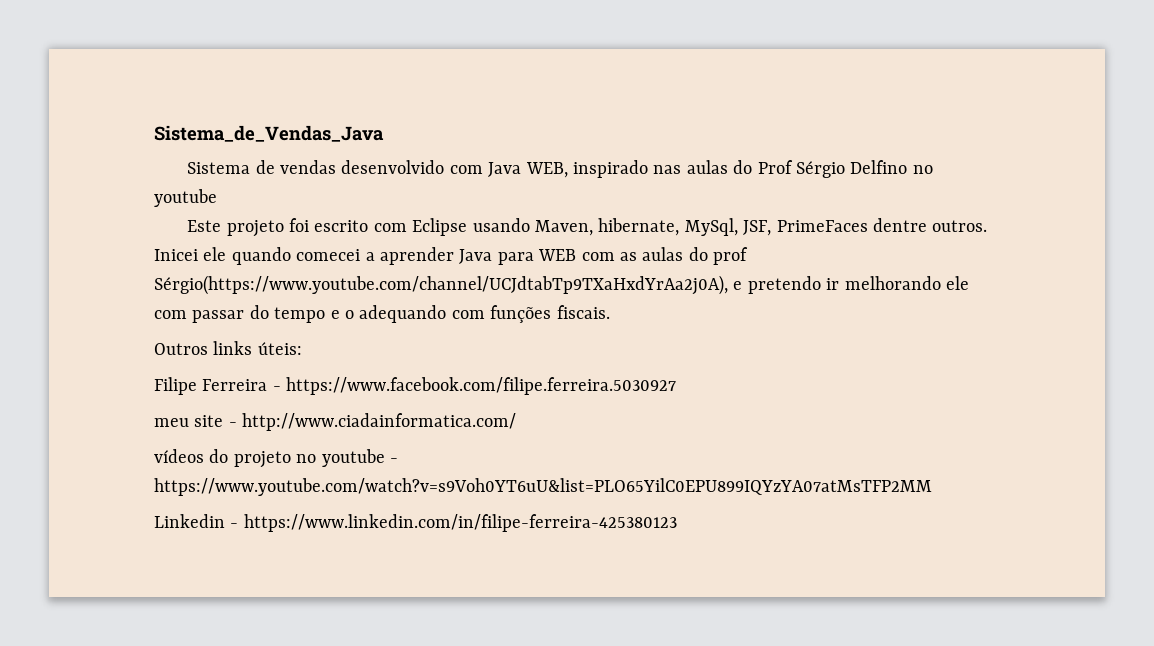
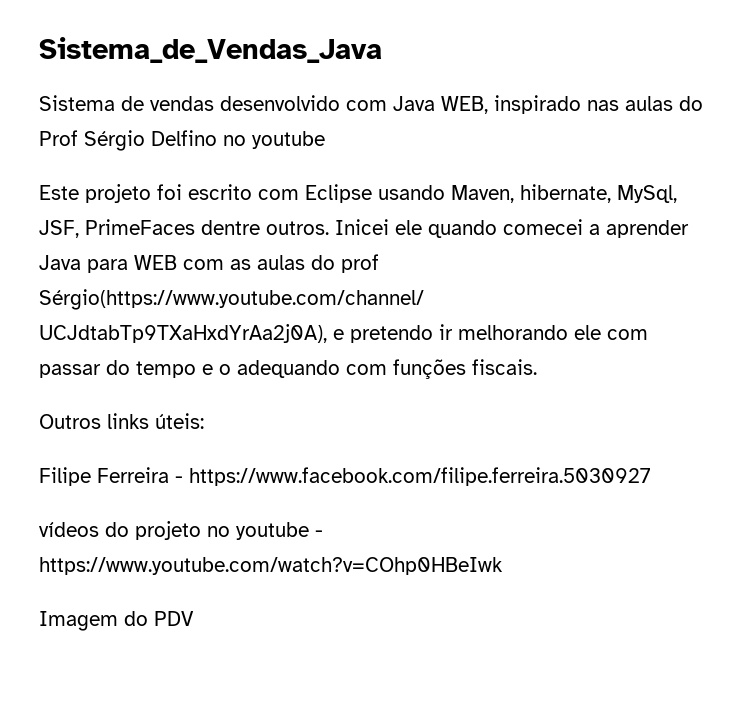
[154,413,517,431] // meu site - http://www.ciadainformatica.com/ -> (651, 476) none
[154,478,932,496] [154,514,677,532] https://www.youtube.com/watch?v=s9Voh0YT6uU&list=PLO65YilC0EPU899IQYzYA07atMsTFP2MM // Linkedin - https://www.linkedin.com/in/filipe-ferreira-425380123 -> [39,557,503,575] [39,611,194,631] https://www.youtube.com/watch?v=COhp0HBeIwk // Imagem do PDV

